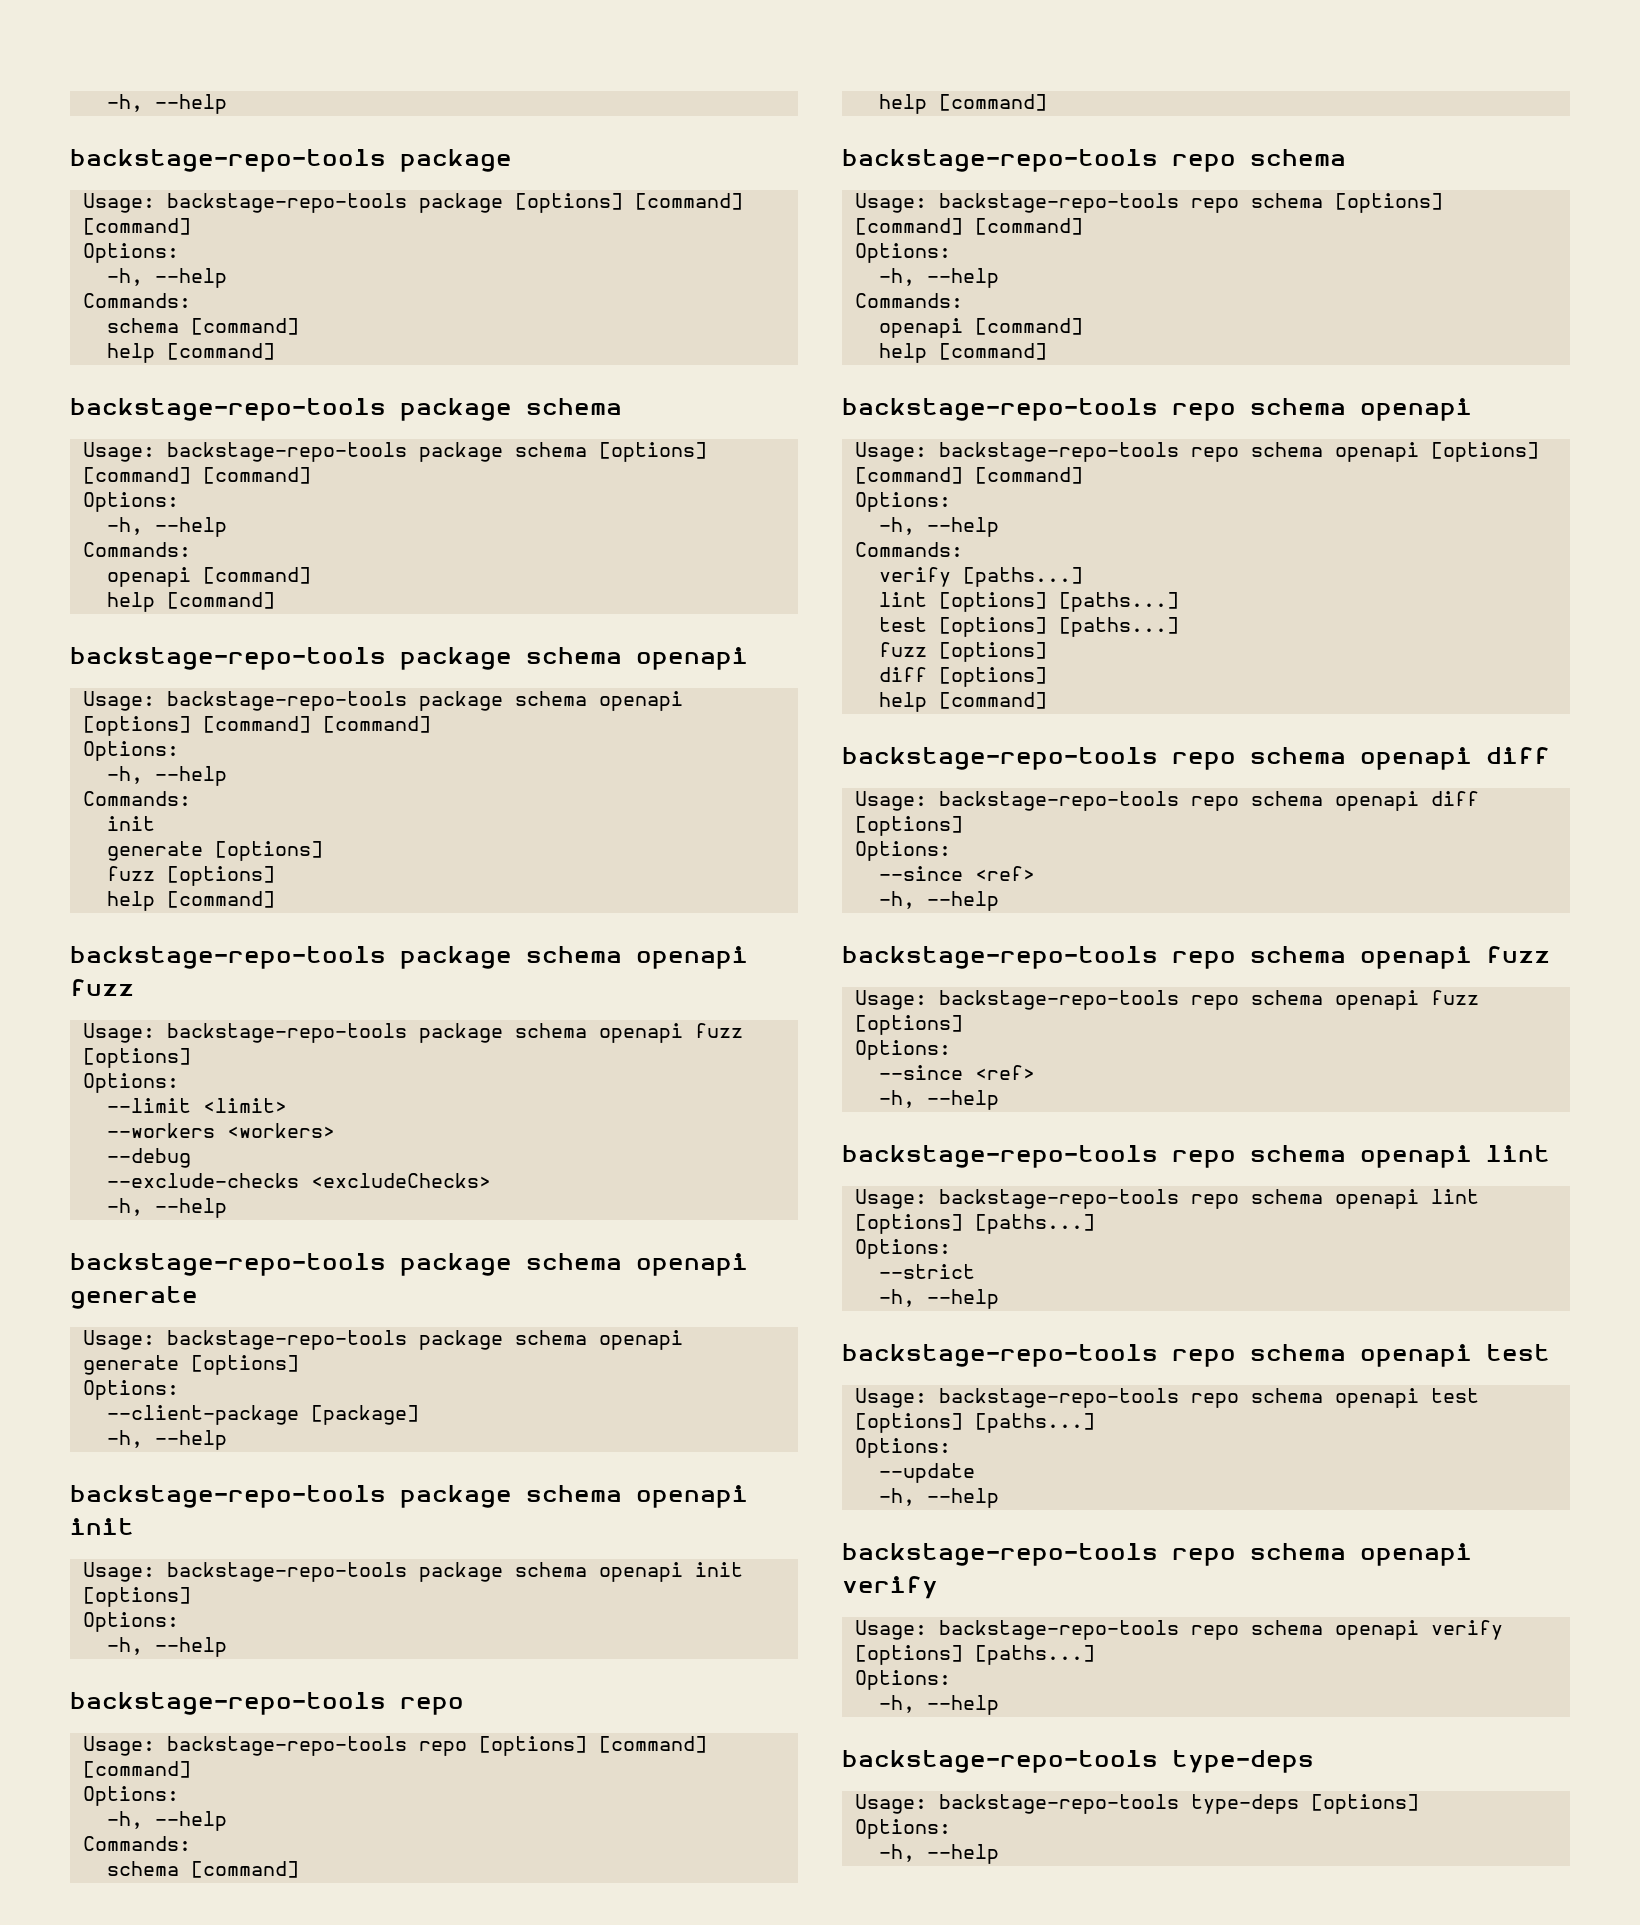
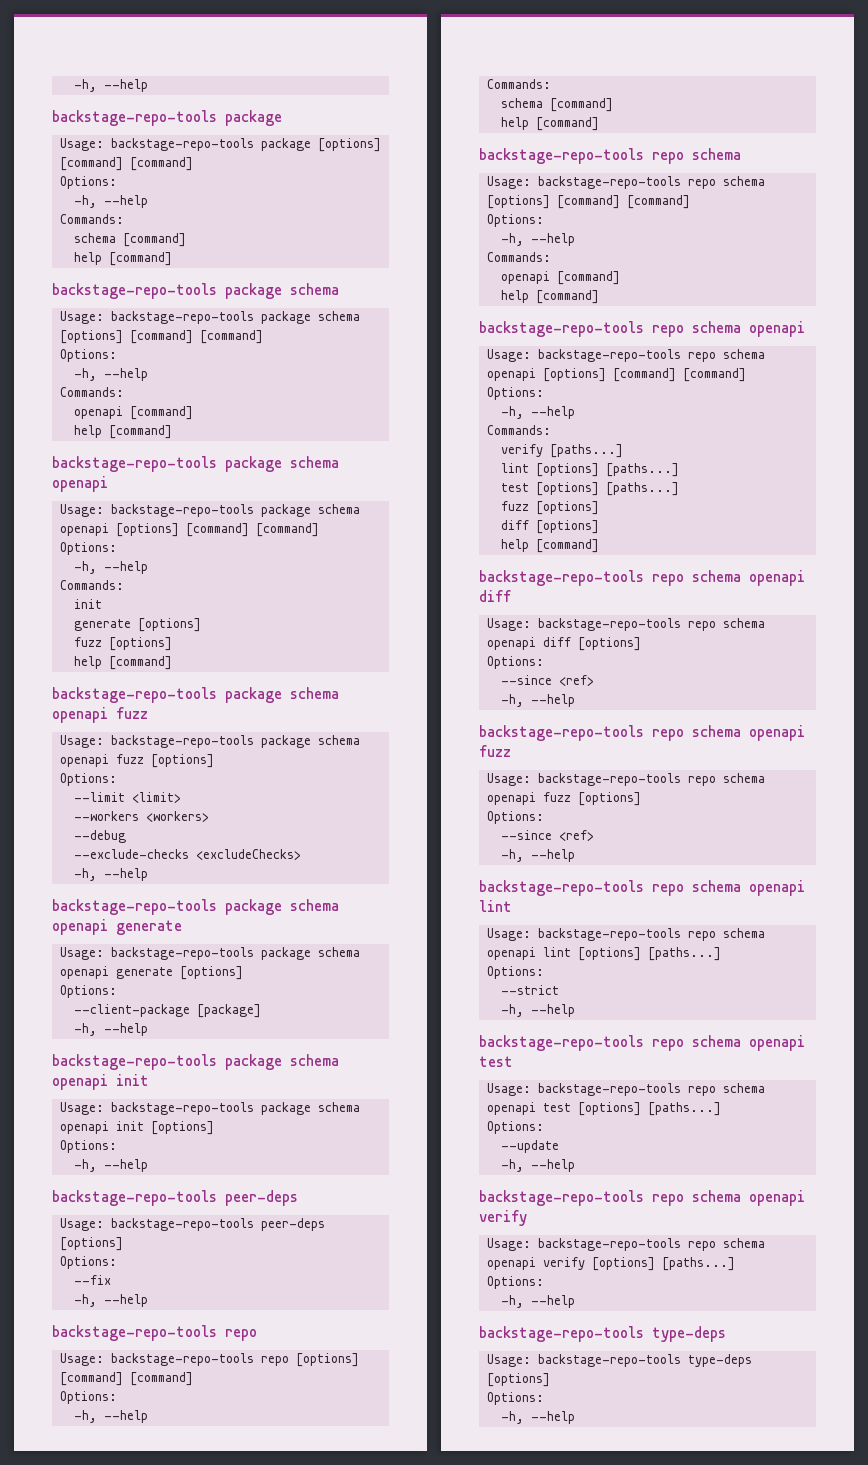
(228, 1647) none -> [52,1190,298,1206] [59,1218,325,1231] [59,1237,123,1251] [59,1256,117,1269] [73,1275,111,1285] [73,1294,148,1307] // backstage-repo-tools peer-deps // Usage: backstage-repo-tools peer-deps [options] // Options: // --fix // -h, --help

